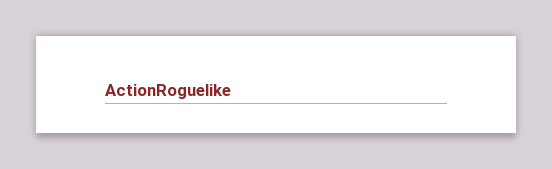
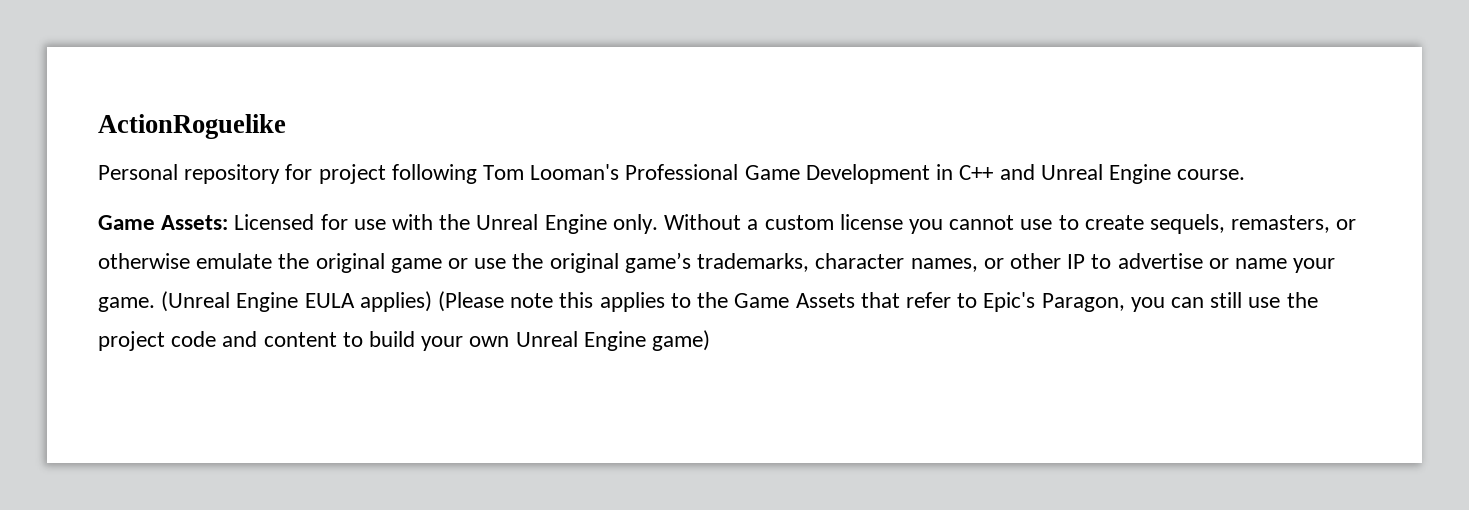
(231, 91) none -> [98,164,1246,184] [98,214,1357,234] [98,252,1336,273] [98,291,1318,312] [98,330,711,351] // Personal repository for project following Tom Looman's Professional Game Development in C++ and Unreal Engine course. // Game Assets: Licensed for use with the Unreal Engine only. Without a custom license you cannot use to create sequels, remasters, or otherwise emulate the original game or use the original game’s trademarks, character names, or other IP to advertise or name your game. (Unreal Engine EULA applies) (Please note this applies to the Game Assets that refer to Epic's Paragon, you can still use the project code and content to build your own Unreal Engine game)

